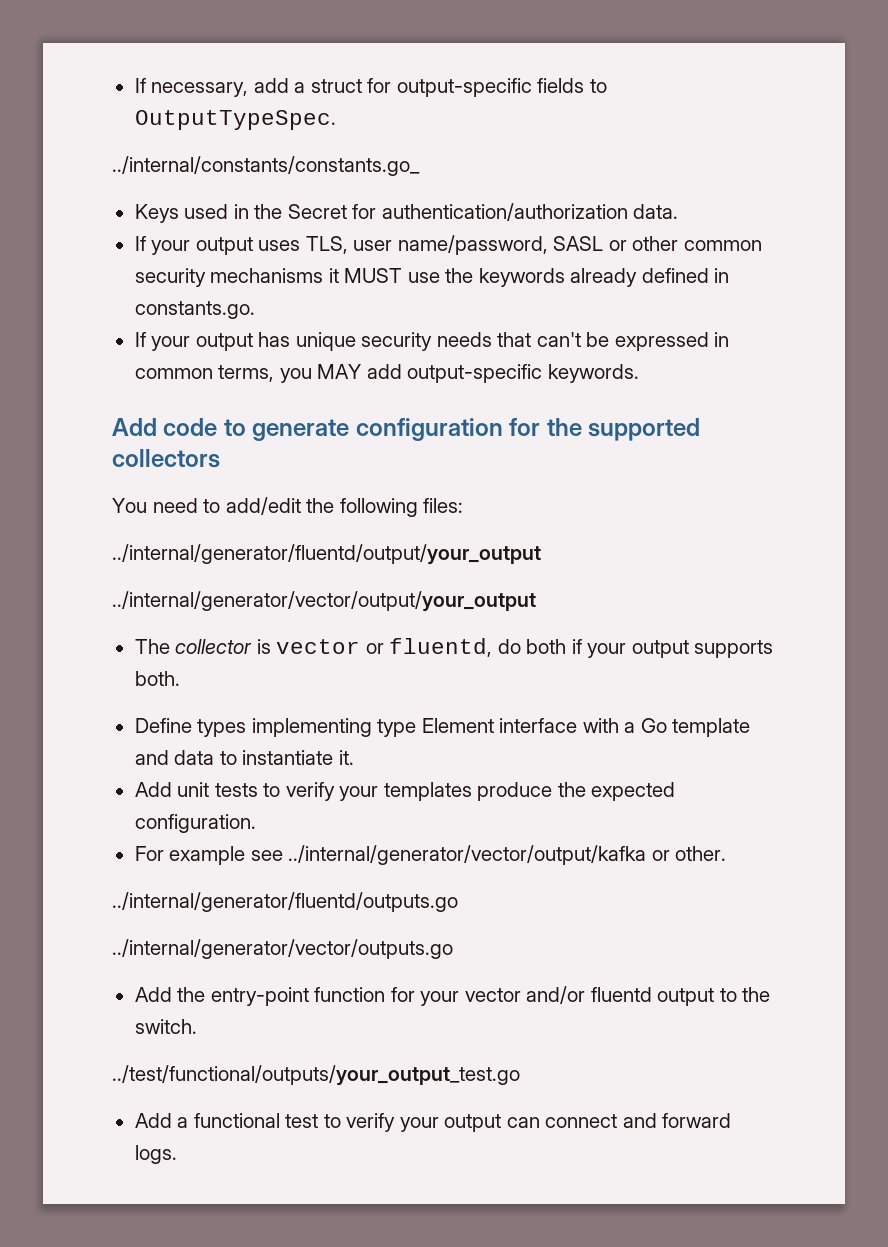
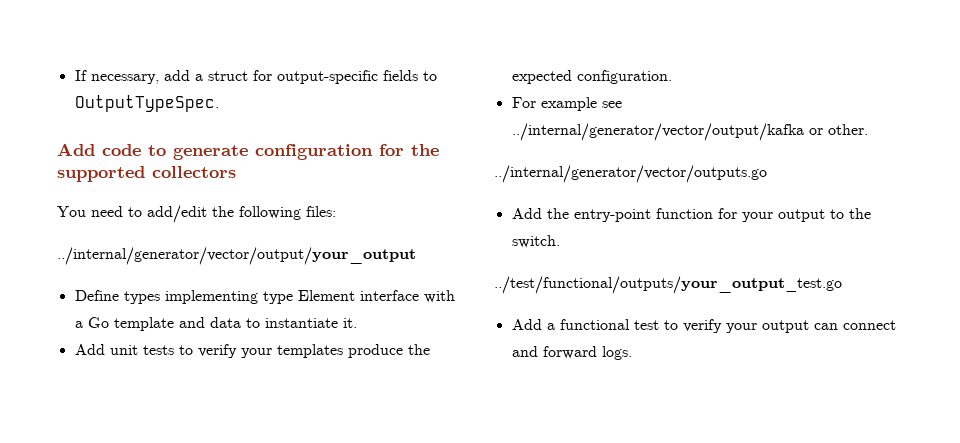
[112,156,420,176] [134,203,679,223] [134,235,762,255] [134,268,730,287] [134,301,255,319] [134,332,730,351] [134,364,639,383] // ../internal/constants/constants.go_ // Keys used in the Secret for authentication/authorization data. // If your output uses TLS, user name/password, SASL or other common security mechanisms it MUST use the keywords already defined in constants.go. // If your output has unique security needs that can't be expressed in common terms, you MAY add output-specific keywords. -> (219, 103) none
[112,544,541,565] // ../internal/generator/fluentd/output/your_output -> (336, 211) none
[134,638,774,658] [134,671,180,686] // The collector is vector or fluentd, do both if your output supports both. -> (416, 256) none
[112,892,458,912] // ../internal/generator/fluentd/outputs.go -> (868, 129) none
[464,986,652,1004] vector and/or fluentd -> (773, 217) none

